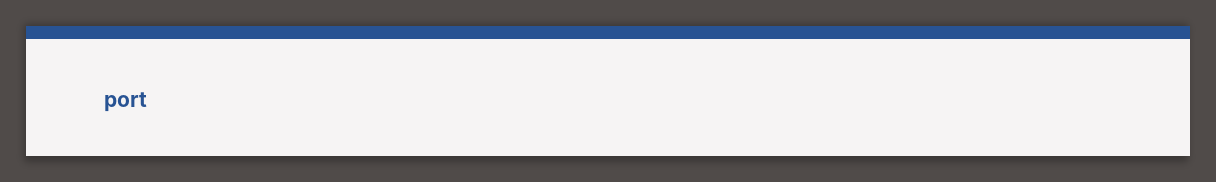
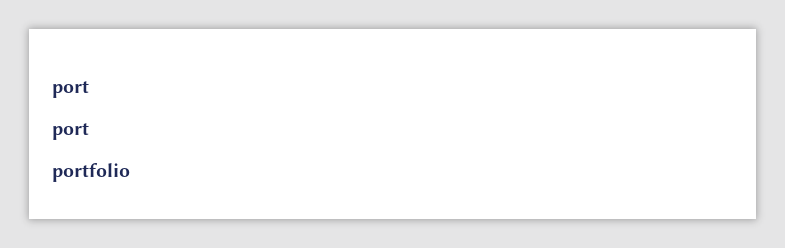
[104,92,147,112] port -> [52,81,89,98] [52,123,89,140] [52,163,130,182] port // port // portfolio

